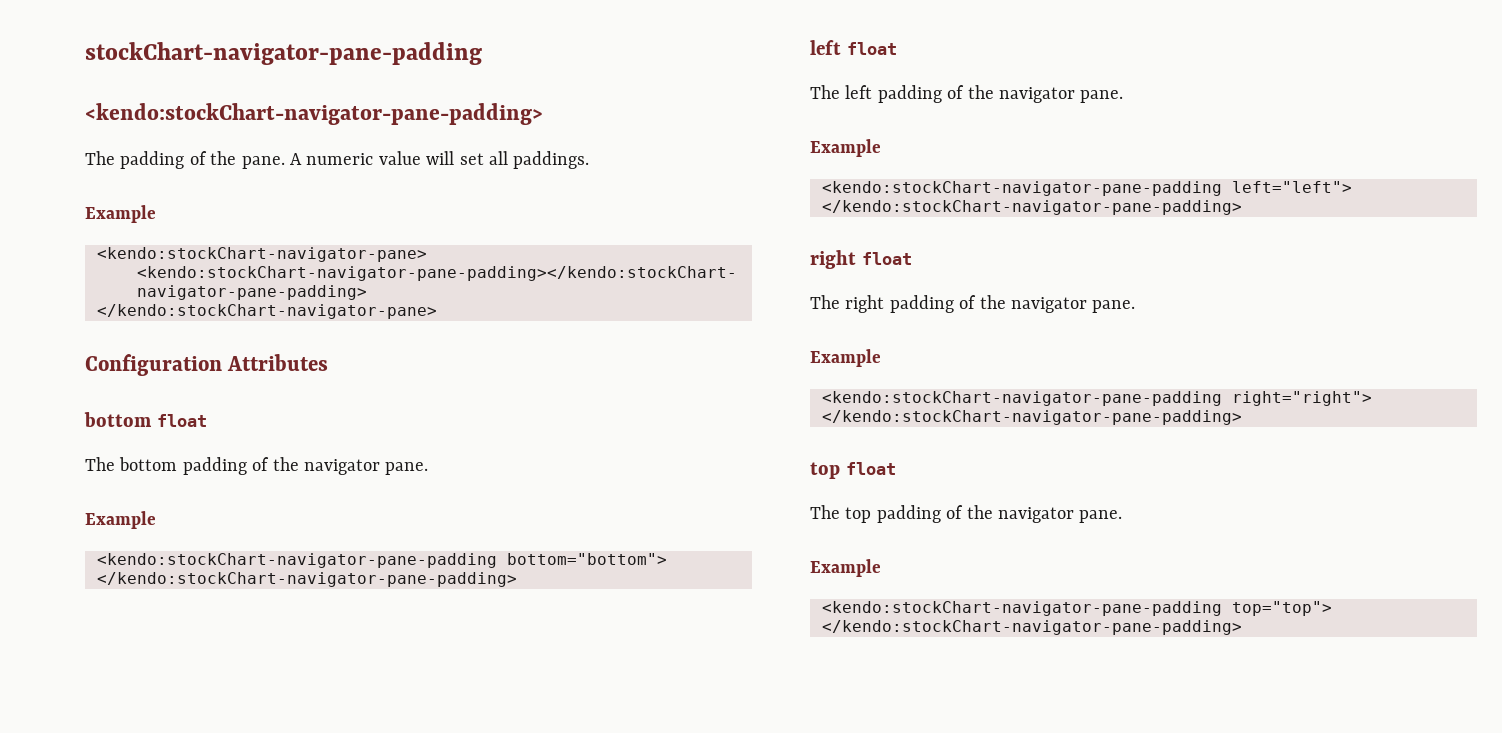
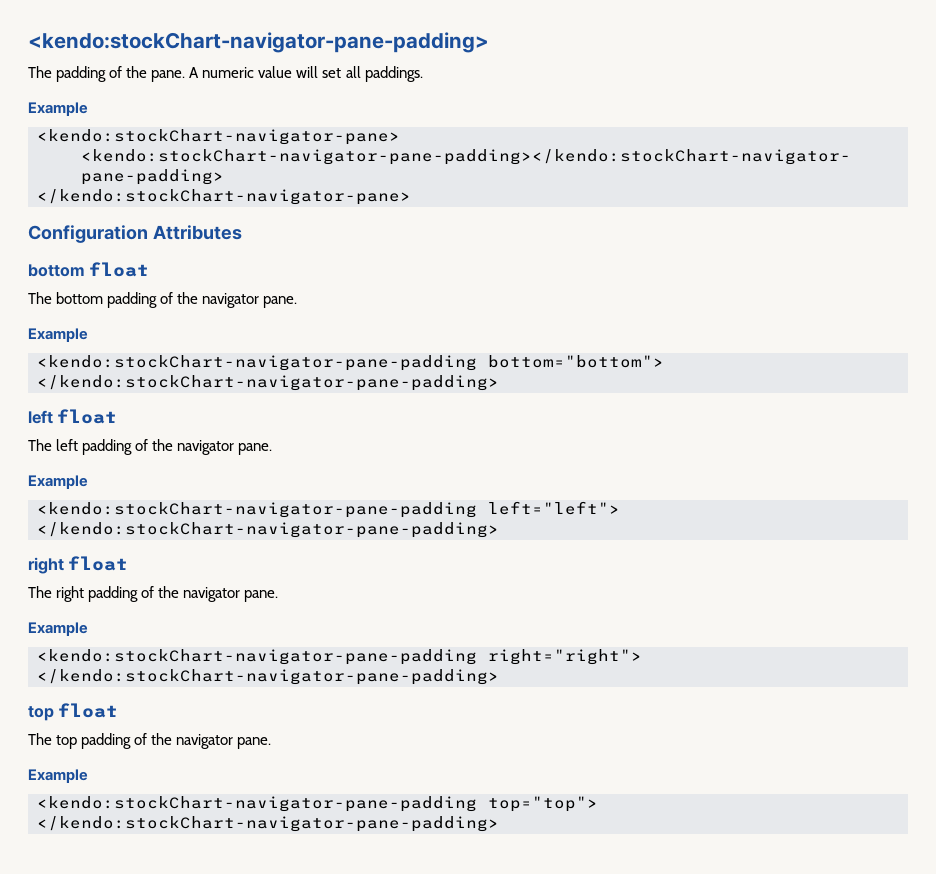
[85,42,482,65] stockChart-navigator-pane-padding // -> (28, 42) none

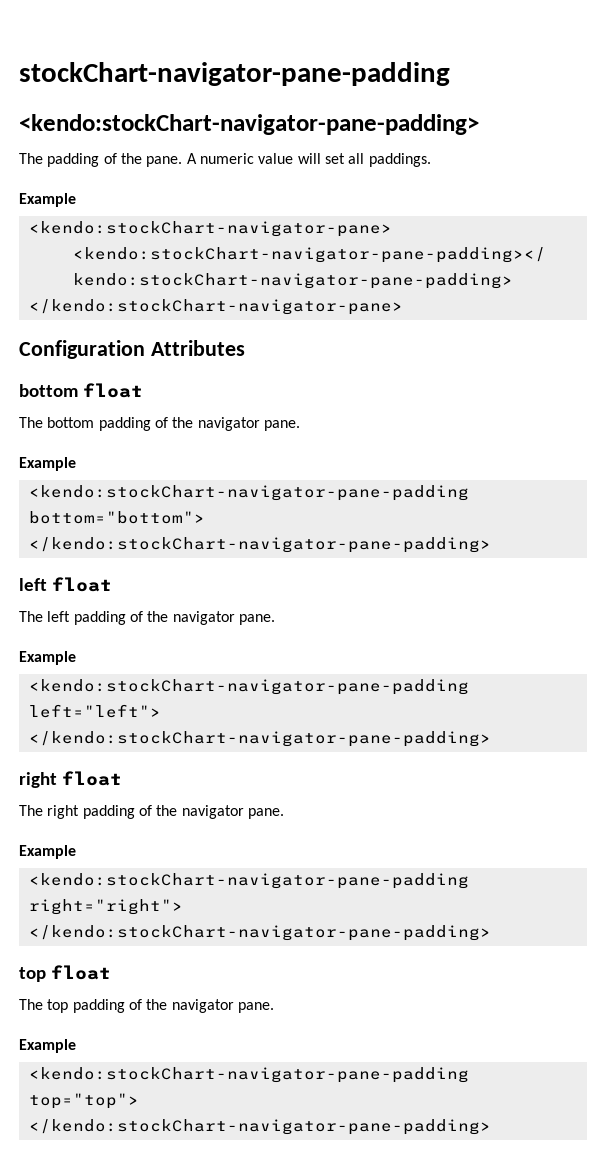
(28, 42) none -> [19,62,450,86] stockChart-navigator-pane-padding //

